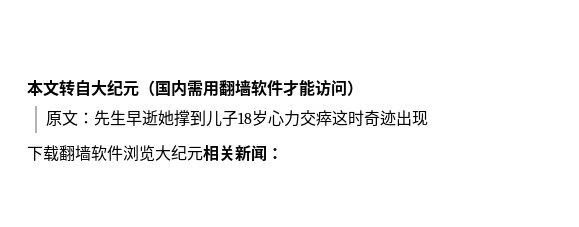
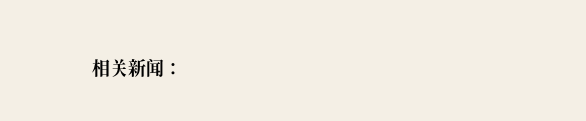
[27,79,363,97] [45,110,428,127] [27,145,203,162] 本文转自大纪元（国内需用翻墙软件才能访问） // 原文：先生早逝她撑到儿子18岁心力交瘁这时奇迹出现 // 下载翻墙软件浏览大纪元 -> (92, 68) none

